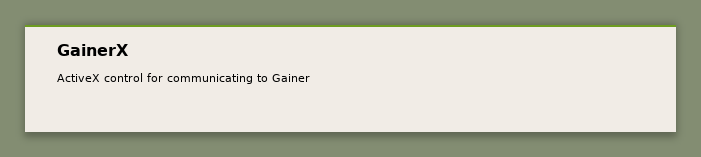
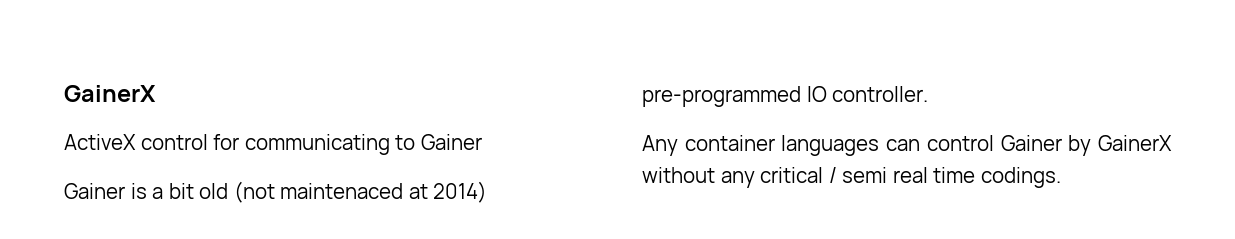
(310, 78) none -> [64,181,488,203] [642,86,929,107] [642,135,1172,156] [642,167,1061,188] // Gainer is a bit old (not maintenaced at 2014) pre-programmed IO controller. // Any container languages can control Gainer by GainerX without any critical / semi real time codings.

